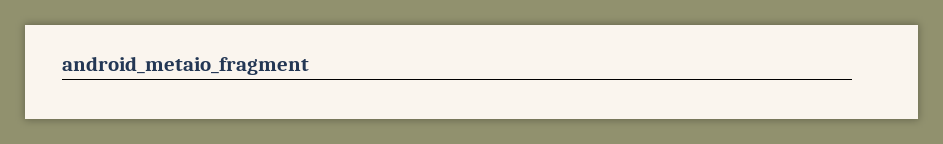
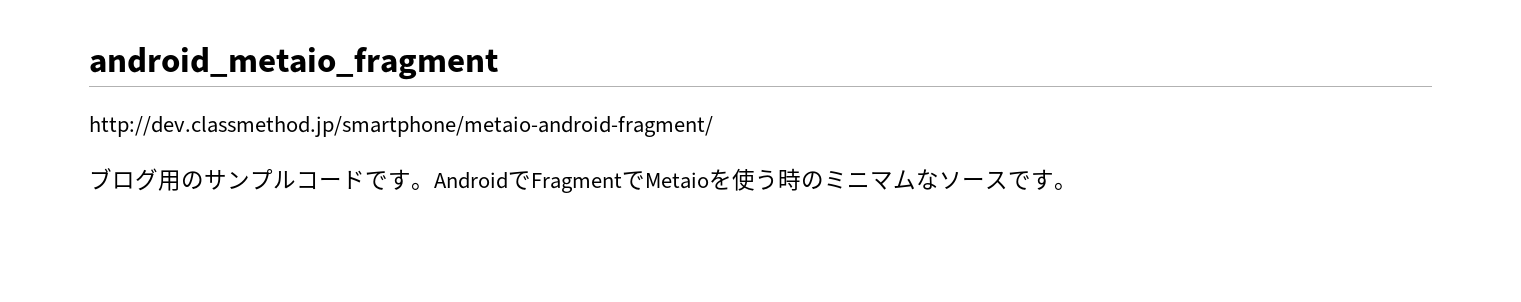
(309, 65) none -> [89,116,713,137] [89,168,1077,193] // http://dev.classmethod.jp/smartphone/metaio-android-fragment/ // ブログ用のサンプルコードです。AndroidでFragmentでMetaioを使う時のミニマムなソースです。

